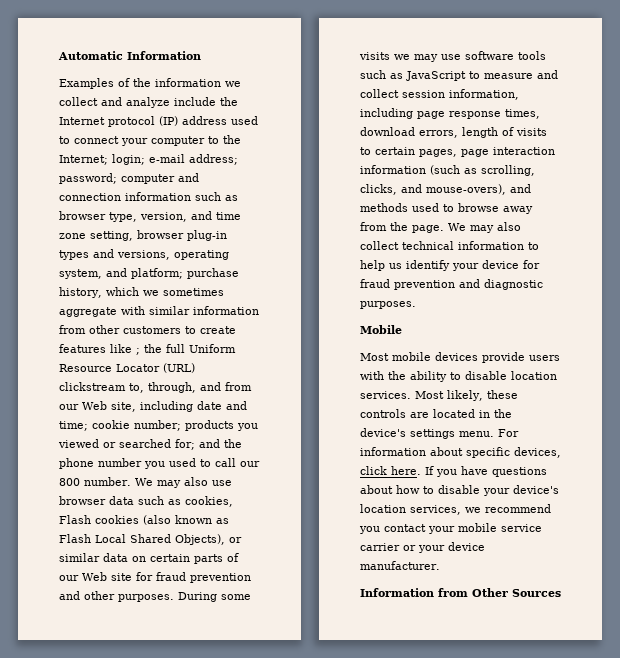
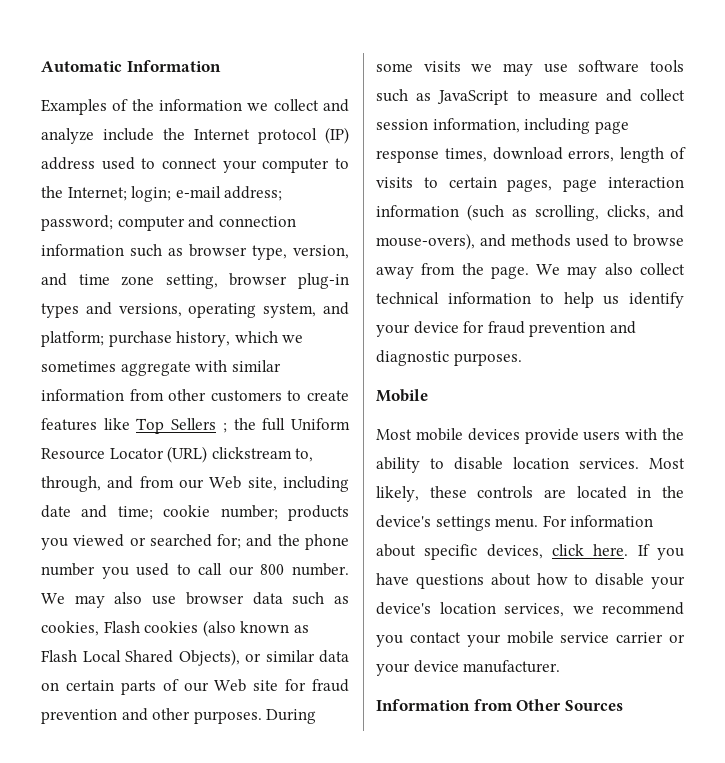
(132, 348) none -> [136,418,217,434] Top Sellers

